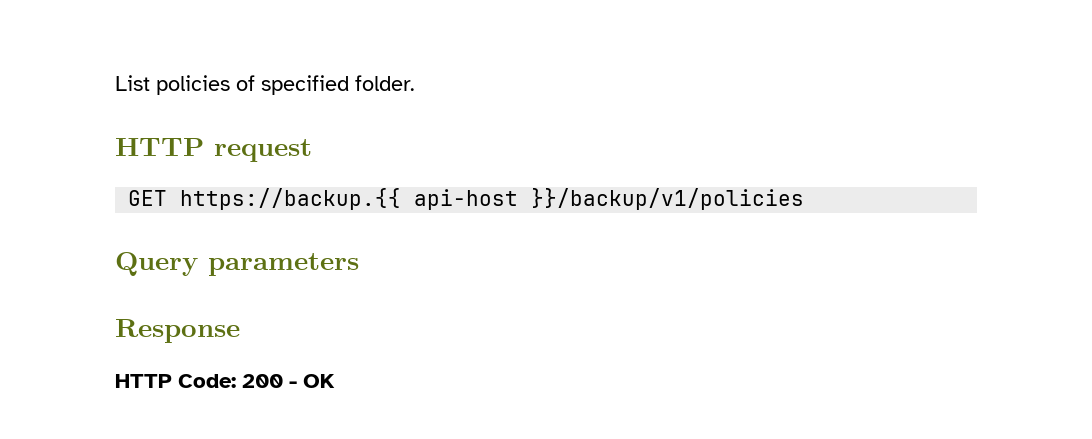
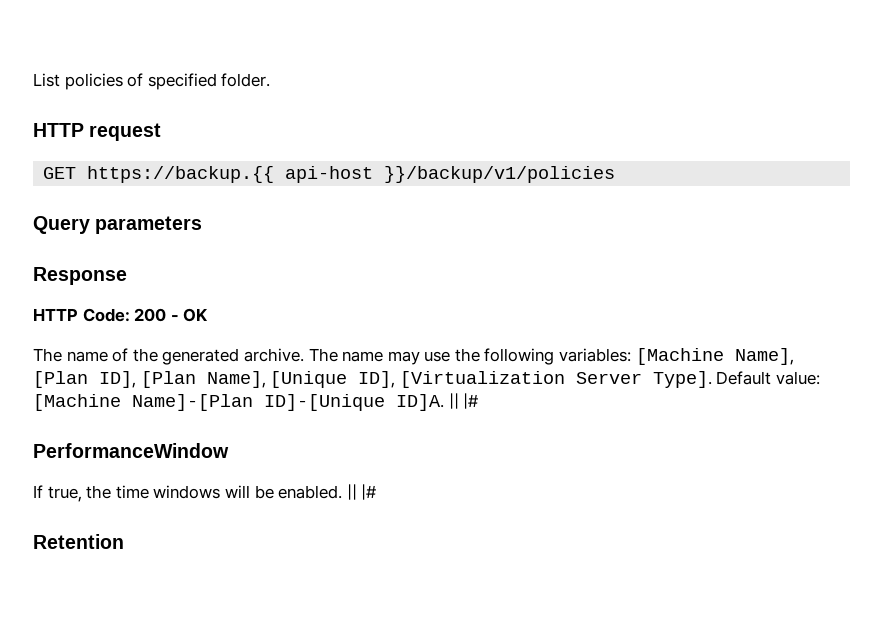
(335, 381) none -> [33,348,794,365] [33,371,820,388] [33,393,480,411] [33,443,229,458] [33,484,378,502] [33,534,124,549] // The name of the generated archive. The name may use the following variables: [Machine Name], [Plan ID], [Plan Name], [Unique ID], [Virtualization Server Type]. Default value: [Machine Name]-[Plan ID]-[Unique ID]A. || |# // PerformanceWindow // If true, the time windows will be enabled. || |# // Retention

